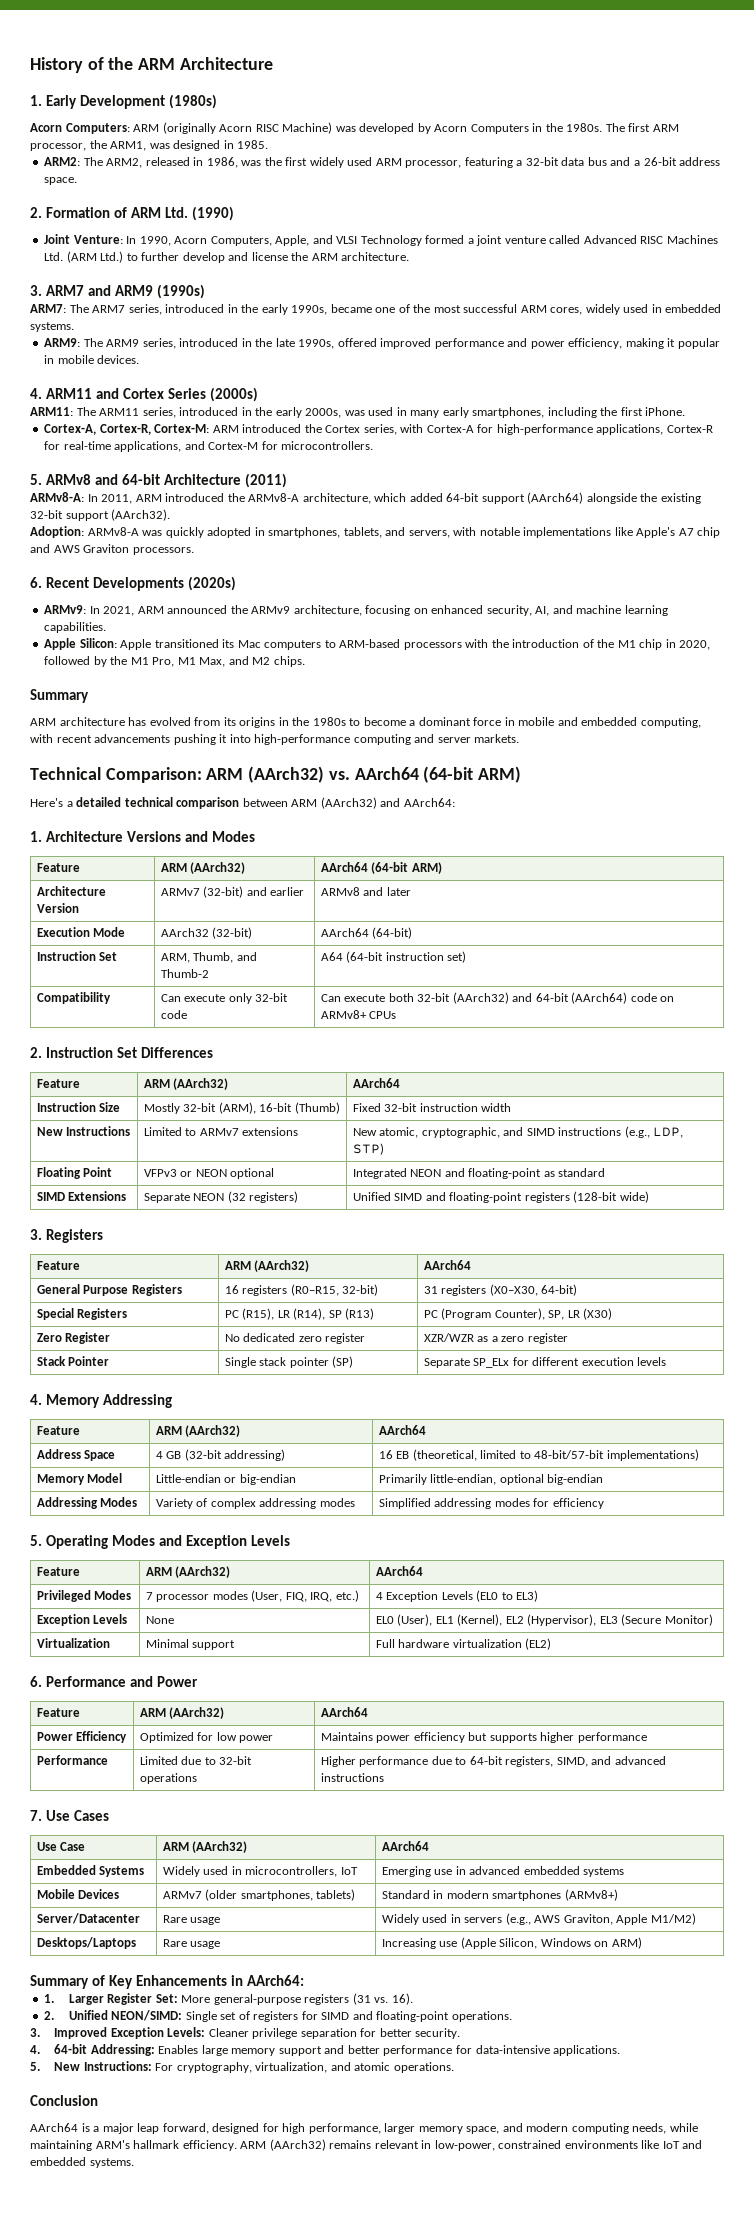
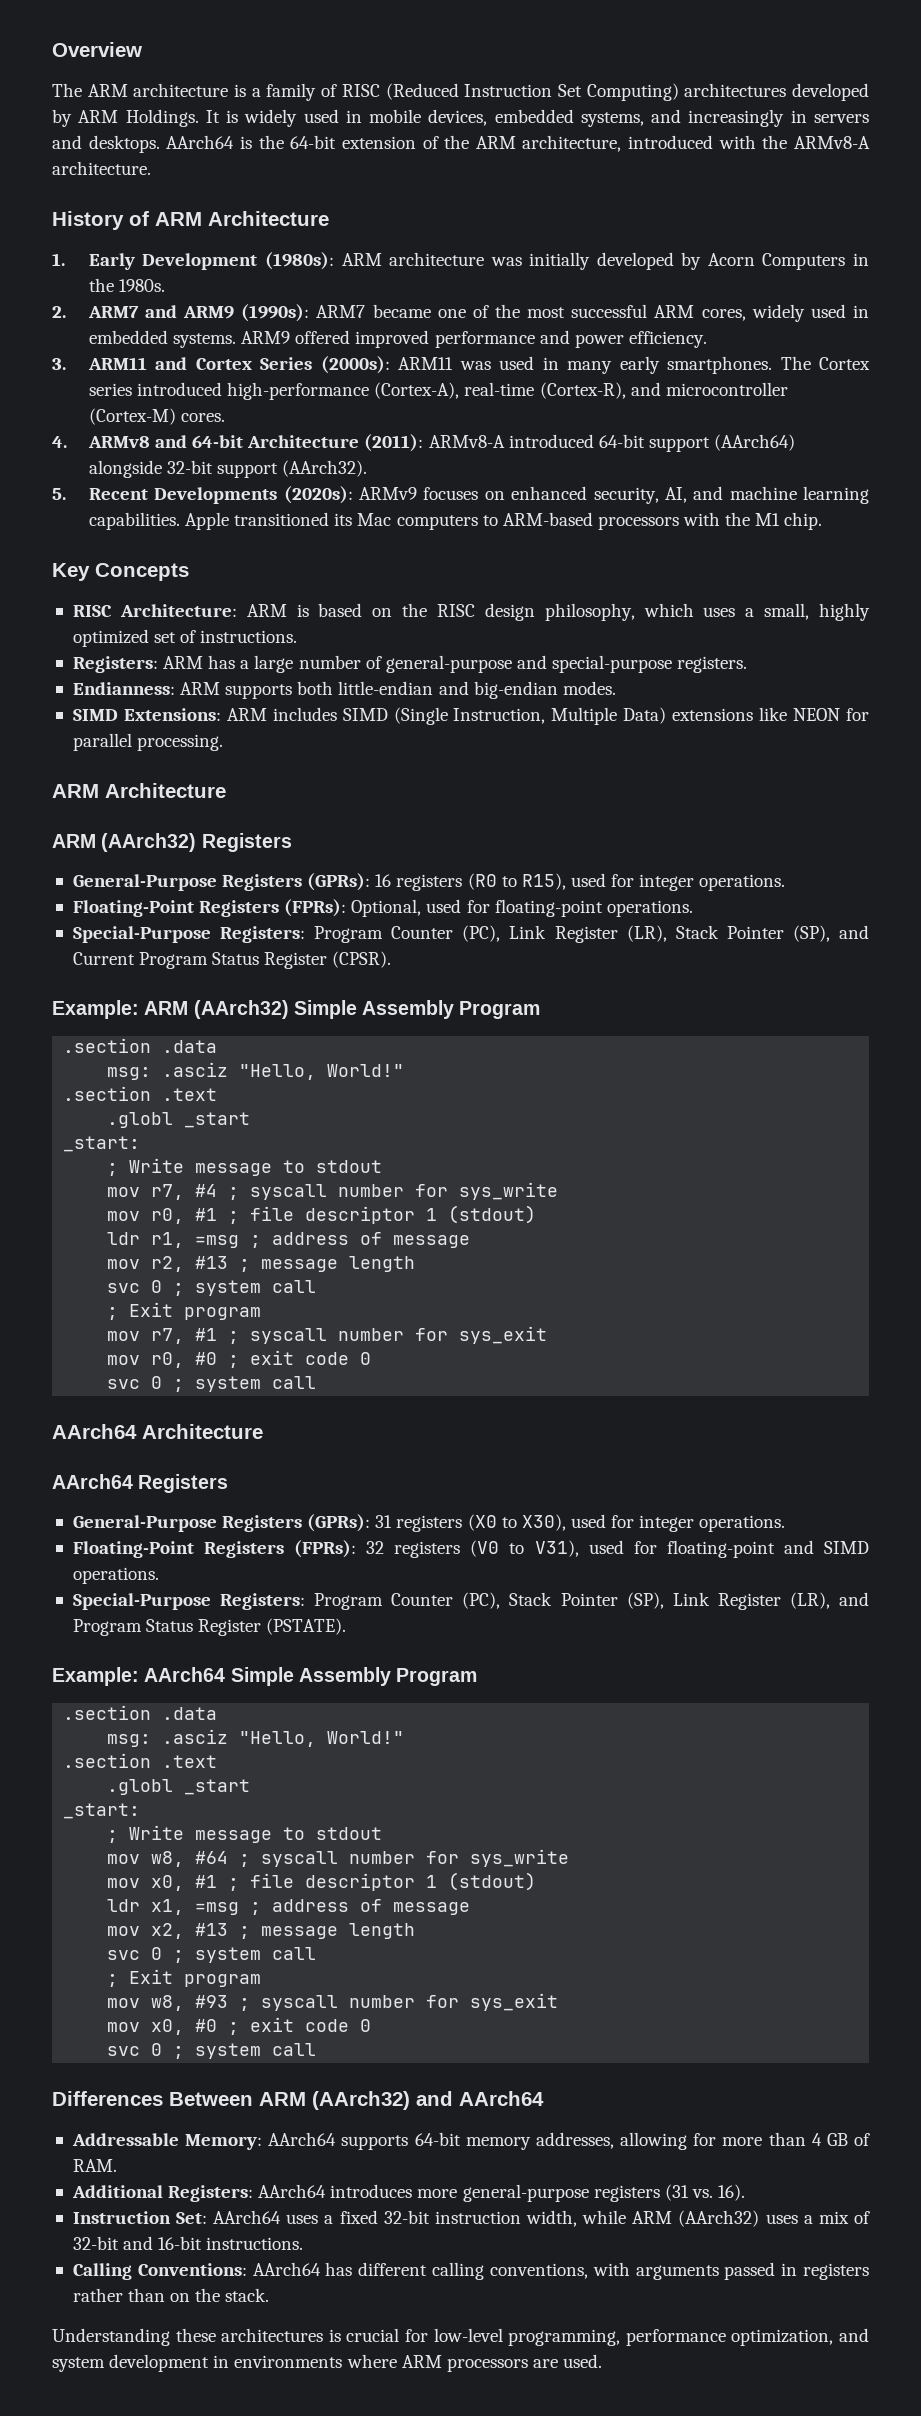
[30,57,273,73] [30,94,218,109] [30,122,356,134] History of the ARM Architecture // 1. Early Development (1980s) // Acorn Computers: ARM (originally Acorn RISC Machine) was -> [52,42,142,57] [52,83,870,101] [52,109,869,127] [52,135,870,153] [52,161,151,175] [52,211,329,230] [52,252,591,270] Overview // The ARM architecture is a family of RISC (Reduced Instruction Set Computing) architectures developed by ARM Holdings. It is widely used in mobile devices, embedded systems, and increasingly in servers and desktops. AArch64 is the 64-bit extension of the ARM architecture, introduced with the ARMv8-A architecture. // History of ARM Architecture // 1. Early Development (1980s): ARM architecture was initially
[605,123,679,132] [30,140,269,151] [44,157,721,168] [44,177,78,185] [30,206,235,221] [44,234,718,246] [44,251,410,263] [30,284,206,299] [30,304,328,315] The first ARM processor, the ARM1, was designed in 1985. // ARM2: The ARM2, released in 1986, was the first widely used ARM processor, featuring a 32-bit data bus and a 26-bit address space. // 2. Formation of ARM Ltd. (1990) // Joint Venture: In 1990, Acorn Computers, Apple, and VLSI Technology formed a joint venture called Advanced RISC Machines Ltd. (ARM Ltd.) to further develop and license the ARM architecture. // 3. ARM7 and ARM9 (1990s) // ARM7: The ARM7 series, introduced in the early 1990s, -> [52,304,366,322] // 2. ARM7 and ARM9 (1990s): ARM7
[44,338,335,349] // ARM9: The ARM9 series, introduced in the late 1990s, -> [241,331,291,344] ARM9
[568,338,720,349] [44,355,140,364] [30,387,259,402] [30,407,342,418] efficiency, making it popular in mobile devices. // 4. ARM11 and Cortex Series (2000s) // ARM11: The ARM11 series, introduced in the early 2000s, -> [628,331,707,348] [52,356,454,374] efficiency. // 3. ARM11 and Cortex Series (2000s): ARM11
[472,407,686,418] [44,424,713,435] [44,441,374,452] [30,473,288,488] [30,492,443,504] smartphones, including the first iPhone. // Cortex-A, Cortex-R, Cortex-M: ARM introduced the Cortex series, with Cortex-A for high-performance applications, Cortex-R for real-time applications, and Cortex-M for microcontrollers. // 5. ARMv8 and 64-bit Architecture (2011) // ARMv8-A: In 2011, ARM introduced the ARMv8-A architecture, which added -> [667,356,870,374] [88,382,788,400] [88,408,226,425] [52,434,594,452] smartphones. The Cortex series introduced high-performance (Cortex-A), real-time (Cortex-R), and microcontroller (Cortex-M) cores. // 4. ARMv8 and 64-bit Architecture (2011): ARMv8-A introduced
[640,493,701,504] the existing -> (162, 469) none
[30,526,721,538] [30,544,194,555] [30,576,237,591] [44,605,411,616] Adoption: ARMv8-A was quickly adopted in smartphones, tablets, and servers, with notable implementations like Apple's A7 chip and AWS Graviton processors. // 6. Recent Developments (2020s) // ARMv9: In 2021, ARM announced the ARMv9 architecture, focusing -> [52,486,479,504] 5. Recent Developments (2020s): ARMv9 focuses
[44,638,117,650] // Apple Silicon: -> (180, 521) none
[512,639,711,650] [44,656,305,667] [30,689,89,703] [30,717,701,728] [30,734,520,745] [30,766,522,783] [30,797,455,809] [30,831,256,842] [36,863,80,872] [160,862,246,874] [320,862,442,874] [36,886,106,896] [36,903,79,913] [160,886,305,898] [320,887,411,896] [36,927,126,937] [160,927,253,939] [320,927,413,939] [36,951,118,961] [160,952,257,963] [160,969,209,978] [320,951,467,963] [36,992,111,1004] [160,993,289,1004] [160,1010,187,1019] [320,992,675,1004] [320,1010,397,1019] [30,1047,214,1058] [36,1079,80,1088] [143,1078,229,1090] [352,1078,400,1088] [36,1102,121,1112] [143,1102,340,1114] [352,1103,512,1112] [36,1126,131,1136] [143,1127,299,1136] [352,1126,684,1138] [352,1143,384,1155] [36,1167,113,1179] [143,1168,275,1179] [352,1168,606,1179] [36,1191,127,1201] [143,1191,299,1203] [352,1191,649,1203] [30,1229,104,1243] [36,1261,80,1270] [224,1260,310,1272] [423,1260,471,1270] [36,1284,182,1296] [224,1284,379,1296] [423,1284,578,1296] [36,1308,128,1320] [224,1308,375,1320] [423,1308,613,1320] [36,1332,111,1344] [224,1333,366,1344] [423,1333,568,1344] [36,1356,110,1366] [224,1356,354,1368] [423,1357,667,1368] [30,1394,173,1408] [36,1426,80,1435] [155,1425,241,1437] [378,1425,426,1435] [36,1449,116,1461] [155,1449,286,1461] [378,1449,699,1461] [36,1473,123,1485] [155,1474,296,1485] [378,1474,604,1485] [36,1497,138,1509] [155,1498,355,1509] [378,1498,604,1509] [30,1535,291,1549] [36,1567,80,1576] [145,1566,231,1578] [375,1566,423,1576] [36,1590,132,1602] [145,1590,359,1602] [375,1590,539,1602] [36,1614,128,1626] [145,1616,174,1624] [375,1614,713,1626] [36,1638,110,1648] [145,1639,236,1650] [375,1638,552,1650] [30,1676,199,1687] [36,1708,80,1717] [139,1707,225,1719] [320,1707,368,1717] [36,1731,128,1743] [139,1732,274,1743] [320,1732,647,1743] [36,1755,108,1765] [139,1756,253,1765] [139,1773,197,1784] [320,1756,666,1767] [320,1773,384,1782] [30,1810,110,1821] [36,1842,86,1851] [162,1841,248,1853] [381,1841,429,1851] [36,1865,145,1877] [162,1866,358,1877] [381,1866,625,1877] [36,1889,120,1899] [162,1889,356,1901] [381,1889,618,1901] [36,1913,140,1924] [162,1915,221,1925] [381,1913,696,1925] [36,1937,136,1949] [162,1939,221,1949] [381,1937,642,1949] [30,1975,305,1989] [44,1993,211,2005] introduction of the M1 chip in 2020, followed by the M1 Pro, M1 Max, and M2 chips. // Summary // ARM architecture has evolved from its origins in the 1980s to become a dominant force in mobile and embedded computing, with recent advancements pushing it into high-performance computing and server markets. // Technical Comparison: ARM (AArch32) vs. AArch64 (64-bit ARM) // Here's a detailed technical comparison between ARM (AArch32) and AArch64: // 1. Architecture Versions and Modes // Feature | ARM (AArch32) | AArch64 (64-bit ARM) // Architecture Version | ARMv7 (32-bit) and earlier | ARMv8 and later // Execution Mode | AArch32 (32-bit) | AArch64 (64-bit) // Instruction Set | ARM, Thumb, and Thumb-2 | A64 (64-bit instruction set) // Compatibility | Can execute only 32-bit code | Can execute both 32-bit (AArch32) and 64-bit (AArch64) code on ARMv8+ CPUs // 2. Instruction Set Differences // Feature | ARM (AArch32) | AArch64 // Instruction Size | Mostly 32-bit (ARM), 16-bit (Thumb) | Fixed 32-bit instruction width // New Instructions | Limited to ARMv7 extensions | New atomic, cryptographic, and SIMD instructions (e.g., LDP, STP) // Floating Point | VFPv3 or NEON optional | Integrated NEON and floating-point as standard // SIMD Extensions | Separate NEON (32 registers) | Unified SIMD and floating-point registers (128-bit wide) // 3. Registers // Feature | ARM (AArch32) | AArch64 // General Purpose Registers | 16 registers (R0–R15, 32-bit) | 31 registers (X0–X30, 64-bit) // Special Registers | PC (R15), LR (R14), SP (R13) | PC (Program Counter), SP, LR (X30) // Zero Register | No dedicated zero register | XZR/WZR as a zero register // Stack Pointer | Single stack pointer (SP) | Separate SP_ELx for different execution levels // 4. Memory Addressing // Feature | ARM (AArch32) | AArch64 // Address Space | 4 GB (32-bit addressing) | 16 EB (theoretical, limited to 48-bit/57-bit implementations) // Memory Model | Little-endian or big-endian | Primarily little-endian, optional big-endian // Addressing Modes | Variety of complex addressing modes | Simplified addressing modes for efficiency // 5. Operating Modes and Exception Levels // Feature | ARM (AArch32) | AArch64 // Privileged Modes | 7 processor modes (User, FIQ, IRQ, etc.) | 4 Exception Levels (EL0 to EL3) // Exception Levels | None | EL0 (User), EL1 (Kernel), EL2 (Hypervisor), EL3 (Secure Monitor) // Virtualization | Minimal support | Full hardware virtualization (EL2) // 6. Performance and Power // Feature | ARM (AArch32) | AArch64 // Power Efficiency | Optimized for low power | Maintains power efficiency but supports higher performance // Performance | Limited due to 32-bit operations | Higher performance due to 64-bit registers, SIMD, and advanced instructions // 7. Use Cases // Use Case | ARM (AArch32) | AArch64 // Embedded Systems | Widely used in microcontrollers, IoT | Emerging use in advanced embedded systems // Mobile Devices | ARMv7 (older smartphones, tablets) | Standard in modern smartphones (ARMv8+) // Server/Datacenter | Rare usage | Widely used in servers (e.g., AWS Graviton, Apple M1/M2) // Desktops/Laptops | Rare usage | Increasing use (Apple Silicon, Windows on ARM) // Summary of Key Enhancements in AArch64: // 1. Larger Register Set: More -> [755,512,823,530] [52,563,189,581] [72,603,871,621] [72,629,298,647] [72,655,748,673] [72,681,616,699] [72,707,869,725] [72,733,224,751] [52,783,226,798] [52,833,292,852] [72,873,786,891] [72,899,693,917] [72,925,870,943] [72,951,392,969] [52,1000,541,1019] [63,1038,218,1053] [107,1062,405,1080] [63,1086,218,1101] [107,1112,251,1128] [63,1136,141,1152] [107,1158,383,1176] [107,1182,559,1200] [107,1205,537,1224] [107,1232,471,1248] [107,1256,416,1272] [107,1280,317,1296] [107,1302,262,1320] [107,1326,548,1344] [107,1350,372,1368] [107,1376,317,1392] [52,1424,263,1439] [52,1474,229,1493] [72,1514,786,1532] [72,1540,870,1558] [72,1567,159,1584] [72,1592,870,1610] [72,1618,347,1636] [52,1667,478,1686] [63,1705,218,1720] [107,1729,405,1747] [63,1753,218,1768] [107,1779,251,1795] [63,1803,141,1819] [107,1825,383,1843] [107,1849,570,1867] [107,1872,537,1891] [107,1899,471,1915] [107,1923,416,1939] [107,1947,317,1963] [107,1969,262,1987] [107,1993,559,2011] [107,2017,372,2035] [107,2043,317,2059] [52,2091,544,2110] [71,2132,871,2150] [72,2159,117,2172] [71,2184,458,2202] M1 chip. // Key Concepts // RISC Architecture: ARM is based on the RISC design philosophy, which uses a small, highly optimized set of instructions. // Registers: ARM has a large number of general-purpose and special-purpose registers. // Endianness: ARM supports both little-endian and big-endian modes. // SIMD Extensions: ARM includes SIMD (Single Instruction, Multiple Data) extensions like NEON for parallel processing. // ARM Architecture // ARM (AArch32) Registers // General-Purpose Registers (GPRs): 16 registers (R0 to R15), used for integer operations. // Floating-Point Registers (FPRs): Optional, used for floating-point operations. // Special-Purpose Registers: Program Counter (PC), Link Register (LR), Stack Pointer (SP), and Current Program Status Register (CPSR). // Example: ARM (AArch32) Simple Assembly Program // .section .data // msg: .asciz "Hello, World!" // .section .text // .globl _start // _start: // ; Write message to stdout // mov r7, #4 ; syscall number for sys_write // mov r0, #1 ; file descriptor 1 (stdout) // ldr r1, =msg ; address of message // mov r2, #13 ; message length // svc 0 ; system call // ; Exit program // mov r7, #1 ; syscall number for sys_exit // mov r0, #0 ; exit code 0 // svc 0 ; system call // AArch64 Architecture // AArch64 Registers // General-Purpose Registers (GPRs): 31 registers (X0 to X30), used for integer operations. // Floating-Point Registers (FPRs): 32 registers (V0 to V31), used for floating-point and SIMD operations. // Special-Purpose Registers: Program Counter (PC), Stack Pointer (SP), Link Register (LR), and Program Status Register (PSTATE). // Example: AArch64 Simple Assembly Program // .section .data // msg: .asciz "Hello, World!" // .section .text // .globl _start // _start: // ; Write message to stdout // mov w8, #64 ; syscall number for sys_write // mov x0, #1 ; file descriptor 1 (stdout) // ldr x1, =msg ; address of message // mov x2, #13 ; message length // svc 0 ; system call // ; Exit program // mov w8, #93 ; syscall number for sys_exit // mov x0, #0 ; exit code 0 // svc 0 ; system call // Differences Between ARM (AArch32) and AArch64 // Addressable Memory: AArch64 supports 64-bit memory addresses, allowing for more than 4 GB of RAM. // Additional Registers: AArch64 introduces more
[44,2010,512,2022] [30,2027,461,2039] [30,2044,621,2056] [30,2061,454,2073] [30,2095,98,2106] [30,2123,698,2134] [30,2139,703,2151] [30,2157,134,2168] 2. Unified NEON/SIMD: Single set of registers for SIMD and floating-point operations. // 3. Improved Exception Levels: Cleaner privilege separation for better security. // 4. 64-bit Addressing: Enables large memory support and better performance for data-intensive applications. // 5. New Instructions: For cryptography, virtualization, and atomic operations. // Conclusion // AArch64 is a major leap forward, designed for high performance, larger memory space, and modern computing needs, while maintaining ARM's hallmark efficiency. ARM (AArch32) remains relevant in low-power, constrained environments like IoT and embedded systems. -> [72,2210,870,2227] [72,2236,304,2250] [72,2262,870,2280] [72,2288,270,2302] [52,2328,870,2346] [52,2354,603,2372] Instruction Set: AArch64 uses a fixed 32-bit instruction width, while ARM (AArch32) uses a mix of 32-bit and 16-bit instructions. // Calling Conventions: AArch64 has different calling conventions, with arguments passed in registers rather than on the stack. // Understanding these architectures is crucial for low-level programming, performance optimization, and system development in environments where ARM processors are used.

